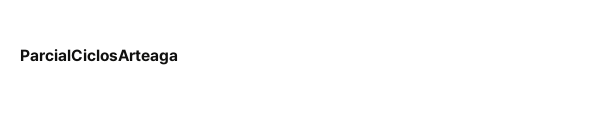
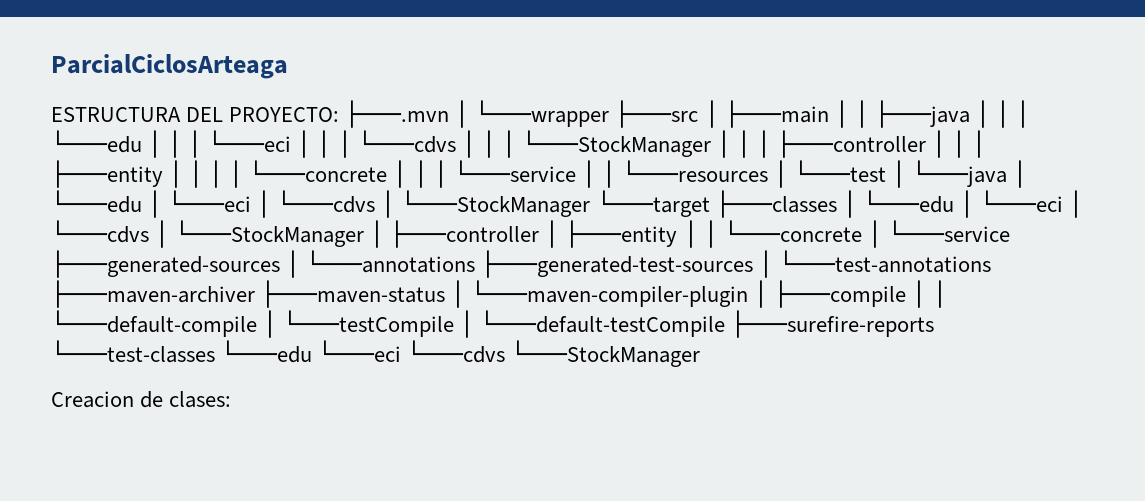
(178, 57) none -> [51,100,1031,128] [51,130,987,158] [51,160,1028,188] [51,190,1083,218] [51,220,1010,248] [51,250,992,278] [51,280,947,308] [51,310,935,338] [51,340,701,367] [51,391,232,408] // ESTRUCTURA DEL PROYECTO: ├───.mvn │ └───wrapper ├───src │ ├───main │ │ ├───java │ │ │ └───edu │ │ │ └───eci │ │ │ └───cdvs │ │ │ └───StockManager │ │ │ ├───controller │ │ │ ├───entity │ │ │ │ └───concrete │ │ │ └───service │ │ └───resources │ └───test │ └───java │ └───edu │ └───eci │ └───cdvs │ └───StockManager └───target ├───classes │ └───edu │ └───eci │ └───cdvs │ └───StockManager │ ├───controller │ ├───entity │ │ └───concrete │ └───service ├───generated-sources │ └───annotations ├───generated-test-sources │ └───test-annotations ├───maven-archiver ├───maven-status │ └───maven-compiler-plugin │ ├───compile │ │ └───default-compile │ └───testCompile │ └───default-testCompile ├───surefire-reports └───test-classes └───edu └───eci └───cdvs └───StockManager // Creacion de clases:

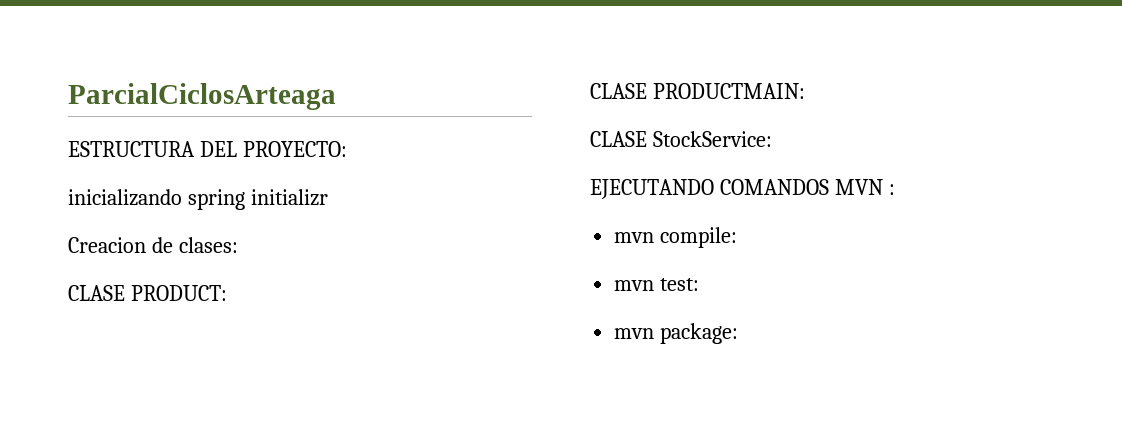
[345,100,1031,128] [51,130,987,158] [51,160,1028,188] [51,190,1083,218] [51,220,1010,248] [51,250,992,278] [51,280,947,308] [51,310,935,338] [51,340,701,367] [51,391,232,408] ├───.mvn │ └───wrapper ├───src │ ├───main │ │ ├───java │ │ │ └───edu │ │ │ └───eci │ │ │ └───cdvs │ │ │ └───StockManager │ │ │ ├───controller │ │ │ ├───entity │ │ │ │ └───concrete │ │ │ └───service │ │ └───resources │ └───test │ └───java │ └───edu │ └───eci │ └───cdvs │ └───StockManager └───target ├───classes │ └───edu │ └───eci │ └───cdvs │ └───StockManager │ ├───controller │ ├───entity │ │ └───concrete │ └───service ├───generated-sources │ └───annotations ├───generated-test-sources │ └───test-annotations ├───maven-archiver ├───maven-status │ └───maven-compiler-plugin │ ├───compile │ │ └───default-compile │ └───testCompile │ └───default-testCompile ├───surefire-reports └───test-classes └───edu └───eci └───cdvs └───StockManager // Creacion de clases: -> [68,189,328,210] [68,237,238,253] [68,285,227,301] [590,83,805,99] [590,131,772,147] [590,179,895,199] [614,227,738,248] [614,278,700,291] [614,323,739,344] // inicializando spring initializr // Creacion de clases: // CLASE PRODUCT: // CLASE PRODUCTMAIN: // CLASE StockService: // EJECUTANDO COMANDOS MVN : // mvn compile: // mvn test: // mvn package:

